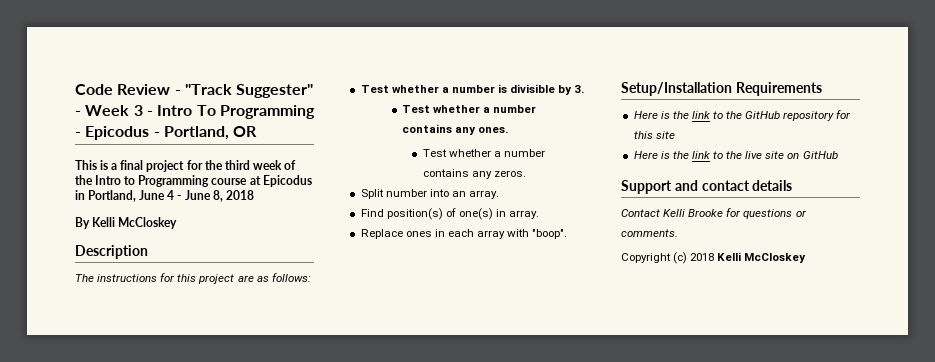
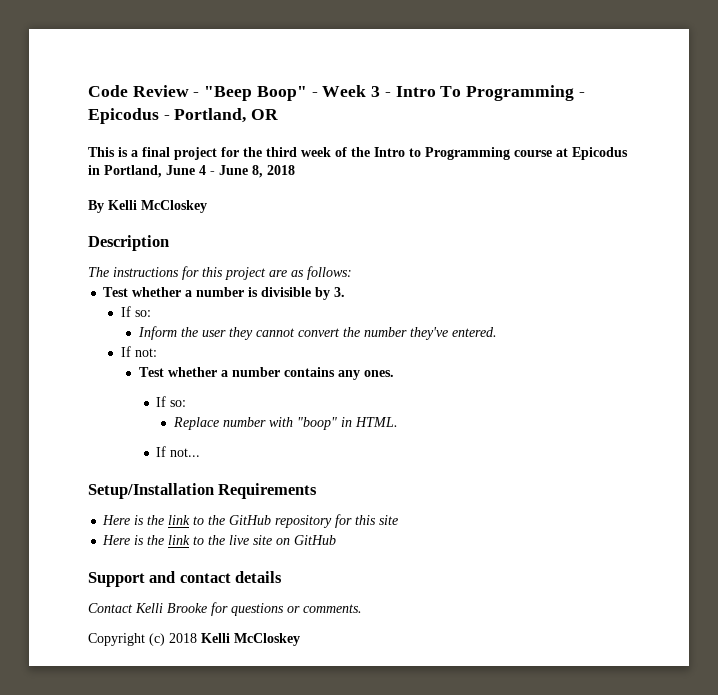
[184,84,314,98] "Track Suggester" -> [204,86,307,101] "Beep Boop"
(585, 89) none -> [120,306,151,317] [137,326,497,340] [120,346,157,357] // If so: // Inform the user they cannot convert the number they've entered. // If not:
[422,149,546,157] [422,169,527,179] [360,189,500,199] [360,208,540,220] [360,229,568,239] Test whether a number contains any zeros. // Split number into an array. // Find position(s) of one(s) in array. // Replace ones in each array with "boop". -> [156,396,187,407] [172,417,398,430] [156,446,201,457] If so: // Replace number with "boop" in HTML. // If not...

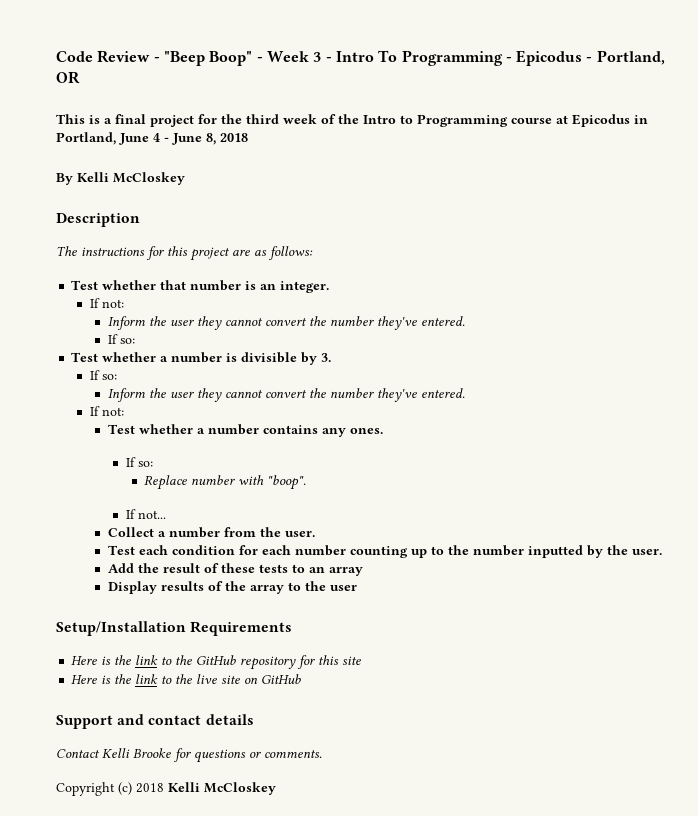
(352, 273) none -> [71,280,330,293] [89,298,124,308] [107,316,465,330] [107,334,135,344] // Test whether that number is an integer. // If not: // Inform the user they cannot convert the number they've entered. // If so:
[296,417,398,430] "boop" in HTML. -> [267,475,307,490] "boop".
(201, 452) none -> [107,527,315,538] [107,545,662,558] [107,563,363,576] [107,581,357,594] // Collect a number from the user. // Test each condition for each number counting up to the number inputted by the user. // Add the result of these tests to an array // Display results of the array to the user

